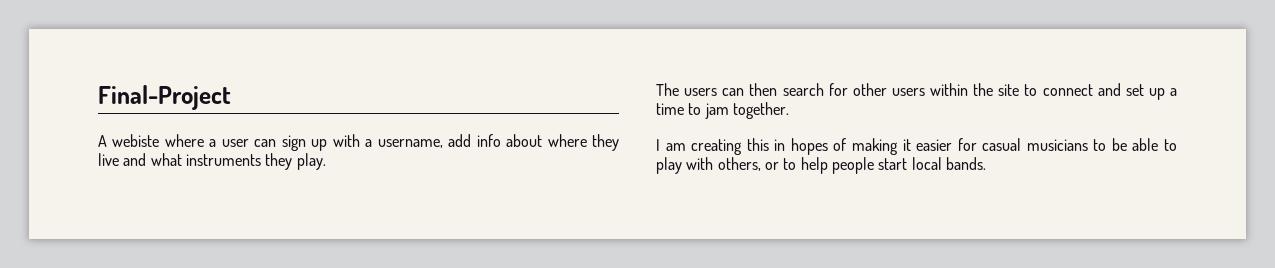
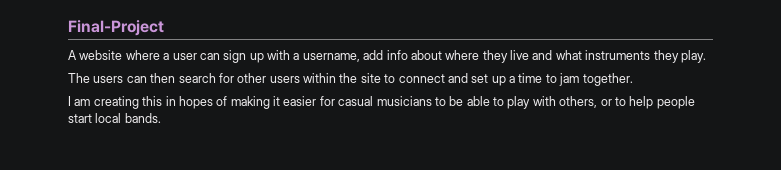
[112,134,160,147] webiste -> [79,50,123,60] website

